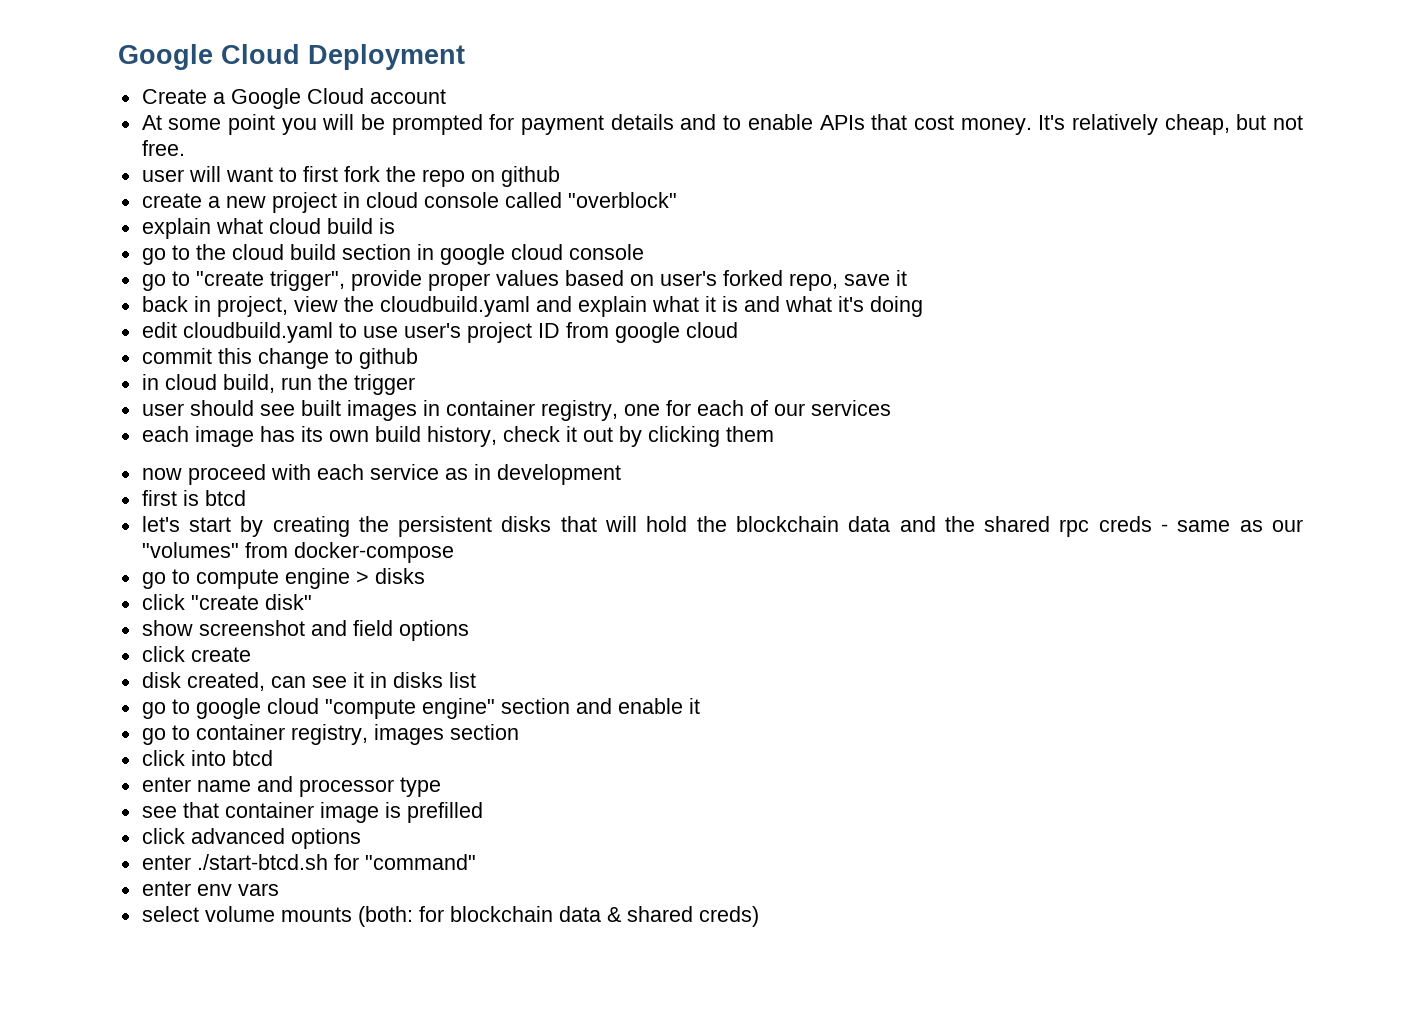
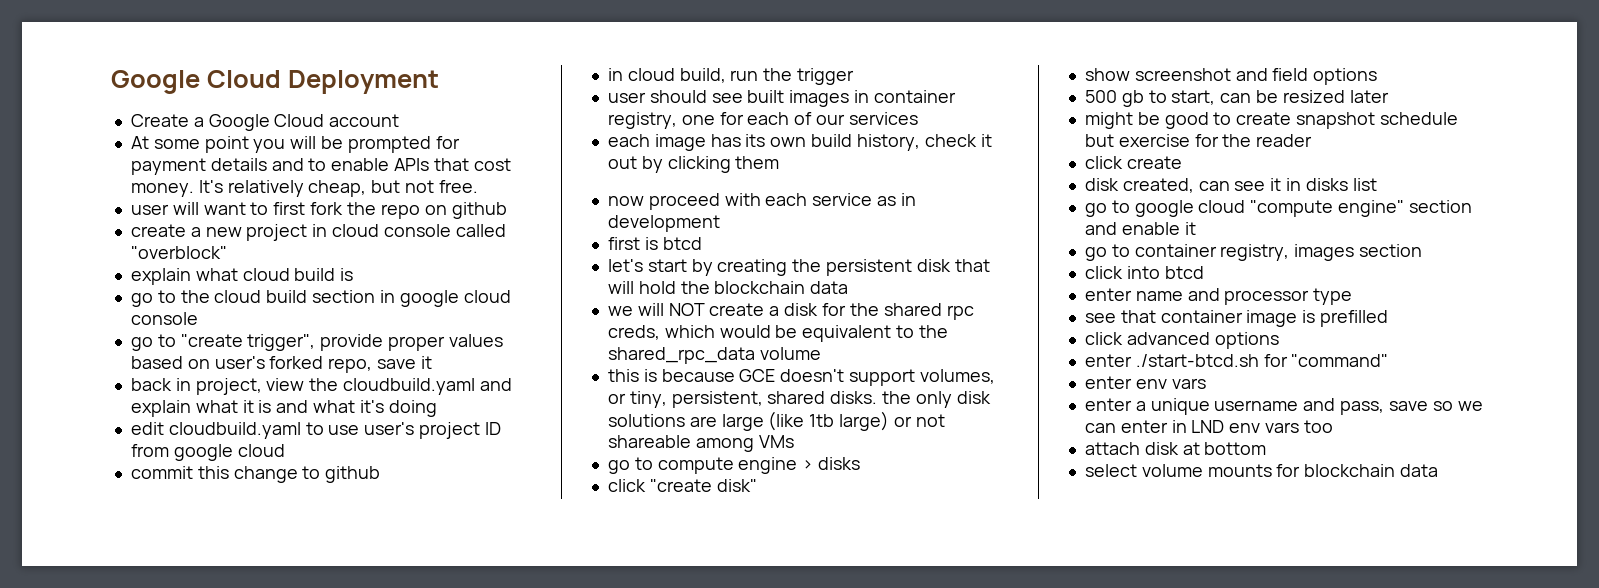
[501,516,552,532] disks -> [916,259,951,272] disk
[899,516,1303,537] [141,542,454,563] and the shared rpc creds - same as our "volumes" from docker-compose -> [607,303,974,320] [607,325,948,342] [607,347,821,364] [607,369,995,386] [607,391,991,408] [607,411,945,431] [607,435,794,452] // we will NOT create a disk for the shared rpc creds, which would be equivalent to the shared_rpc_data volume // this is because GCE doesn't support volumes, or tiny, persistent, shared disks. the only disk solutions are large (like 1tb large) or not shareable among VMs
(469, 630) none -> [1084,90,1389,107] [1084,112,1458,129] [1084,134,1313,147] // 500 gb to start, can be resized later // might be good to create snapshot schedule but exercise for the reader
(279, 889) none -> [1084,398,1483,415] [1084,420,1333,433] [1084,442,1267,455] // enter a unique username and pass, save so we can enter in LND env vars too // attach disk at bottom
[357,906,413,927] (both: -> (1272, 470) none
[606,906,759,927] & shared creds) -> (1439, 470) none

